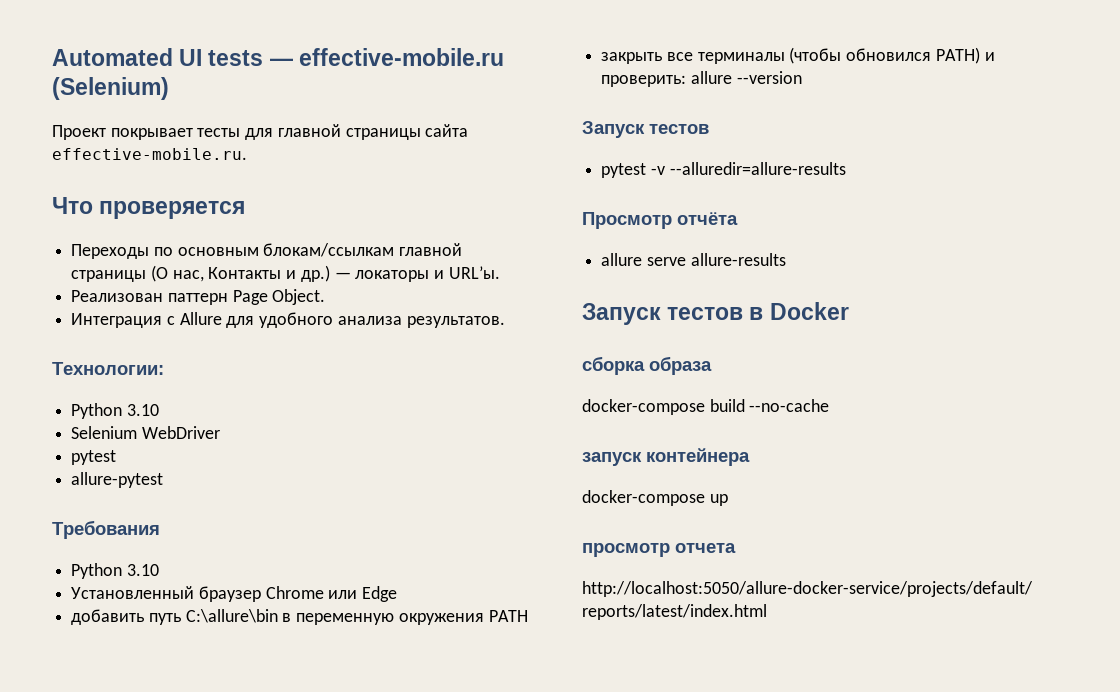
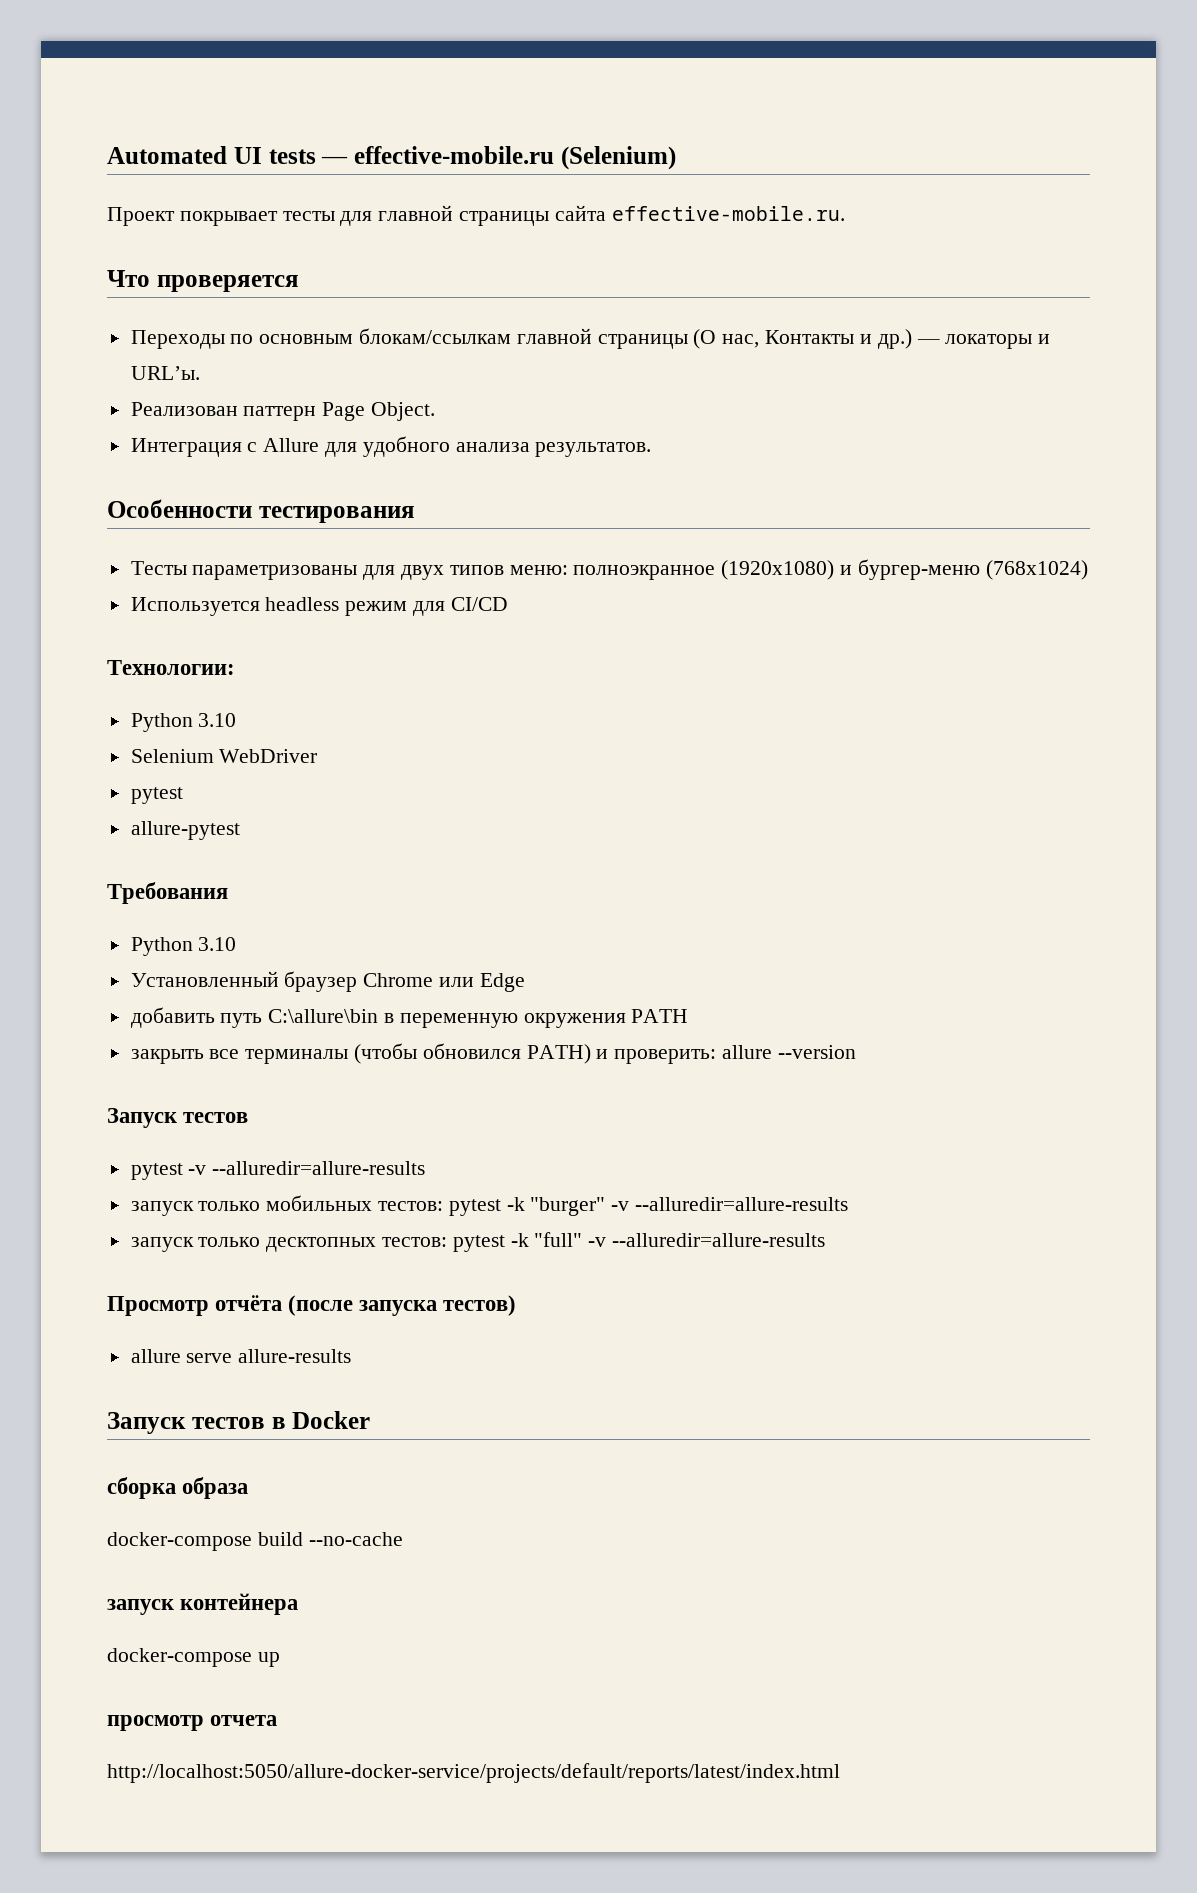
(505, 322) none -> [107,499,415,523] [130,559,1088,580] [130,597,508,616] // Особенности тестирования // Тесты параметризованы для двух типов меню: полноэкранное (1920x1080) и бургер-меню (768x1024) // Используется headless режим для CI/CD
(846, 168) none -> [130,1195,849,1216] [130,1232,826,1252] // запуск только мобильных тестов: pytest -k "burger" -v --alluredir=allure-results // запуск только десктопных тестов: pytest -k "full" -v --alluredir=allure-results
(738, 218) none -> [288,1295,517,1316] (после запуска тестов)

